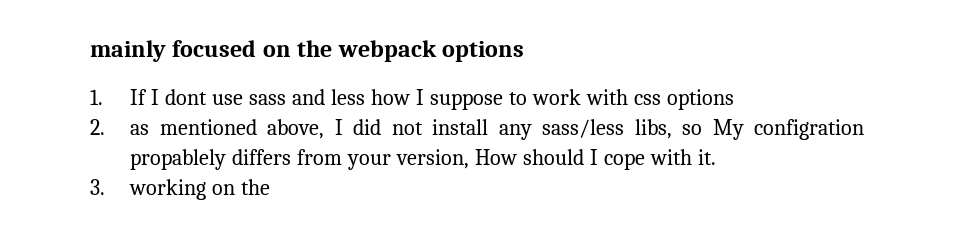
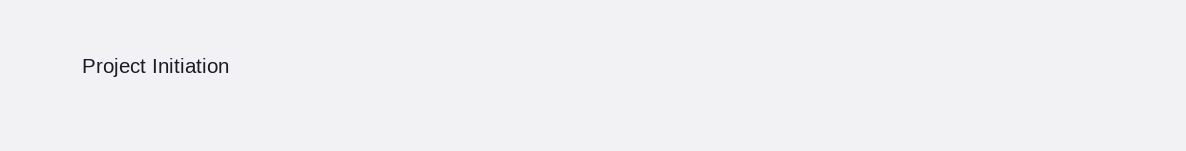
[90,40,525,62] [90,89,734,110] [90,119,864,140] [130,149,716,170] [90,179,271,200] mainly focused on the webpack options // 1. If I dont use sass and less how I suppose to work with css options // 2. as mentioned above, I did not install any sass/less libs, so My configration propablely differs from your version, How should I cope with it. // 3. working on the -> [82,58,229,77] Project Initiation

